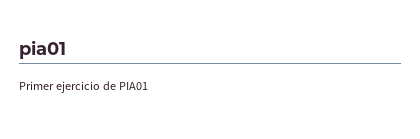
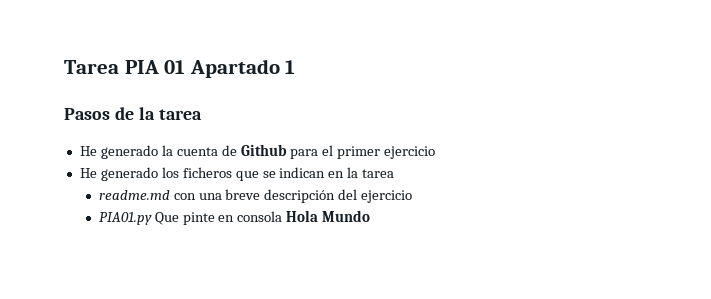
[19,40,66,59] [19,81,148,93] pia01 // Primer ejercicio de PIA01 -> [64,59,296,78] [64,107,202,120] [79,144,436,159] [79,167,395,181] [98,189,413,203] [98,210,371,225] Tarea PIA 01 Apartado 1 // Pasos de la tarea // He generado la cuenta de Github para el primer ejercicio // He generado los ficheros que se indican en la tarea // readme.md con una breve descripción del ejercicio // PIA01.py Que pinte en consola Hola Mundo

